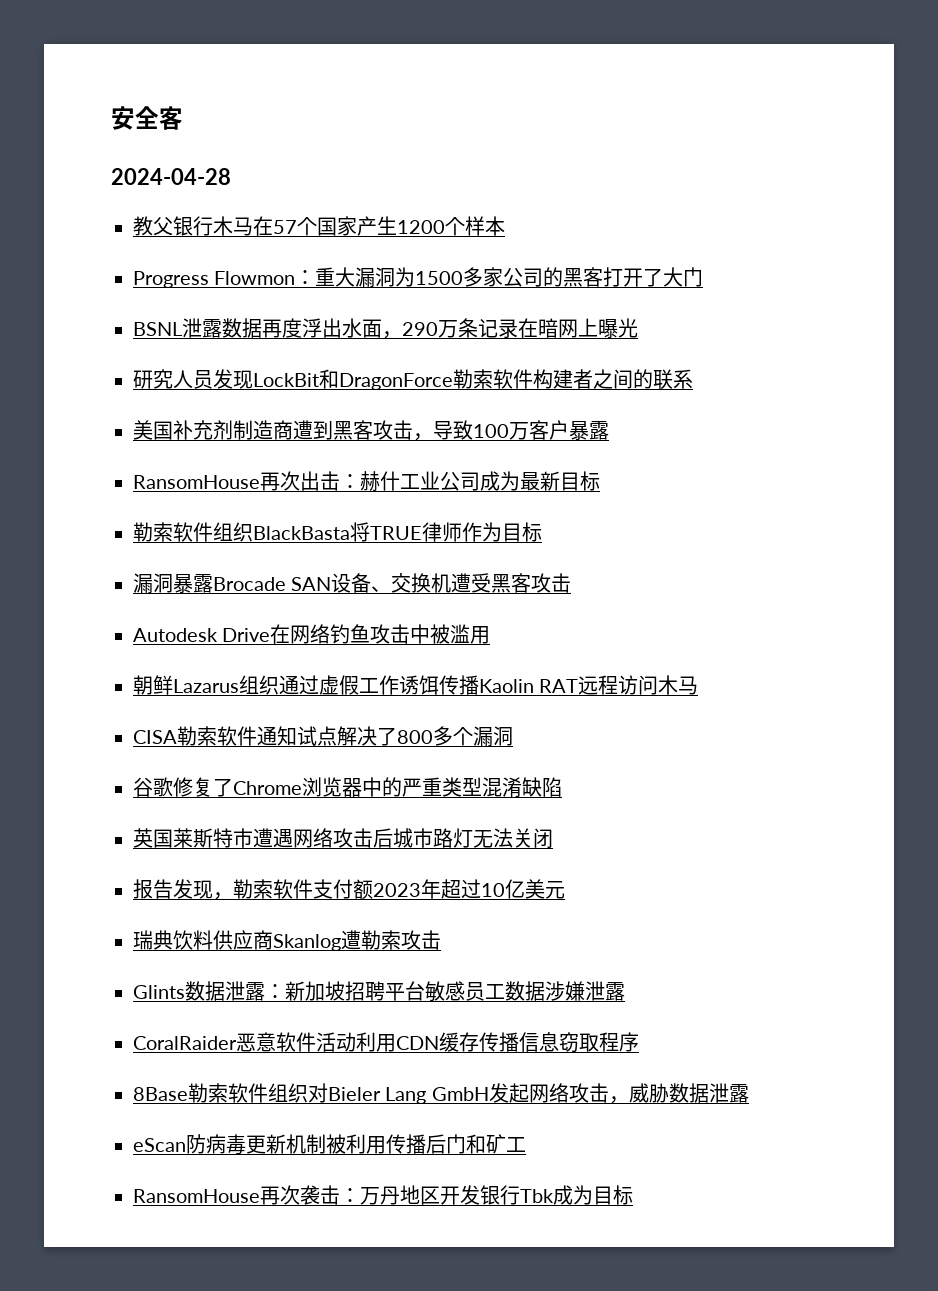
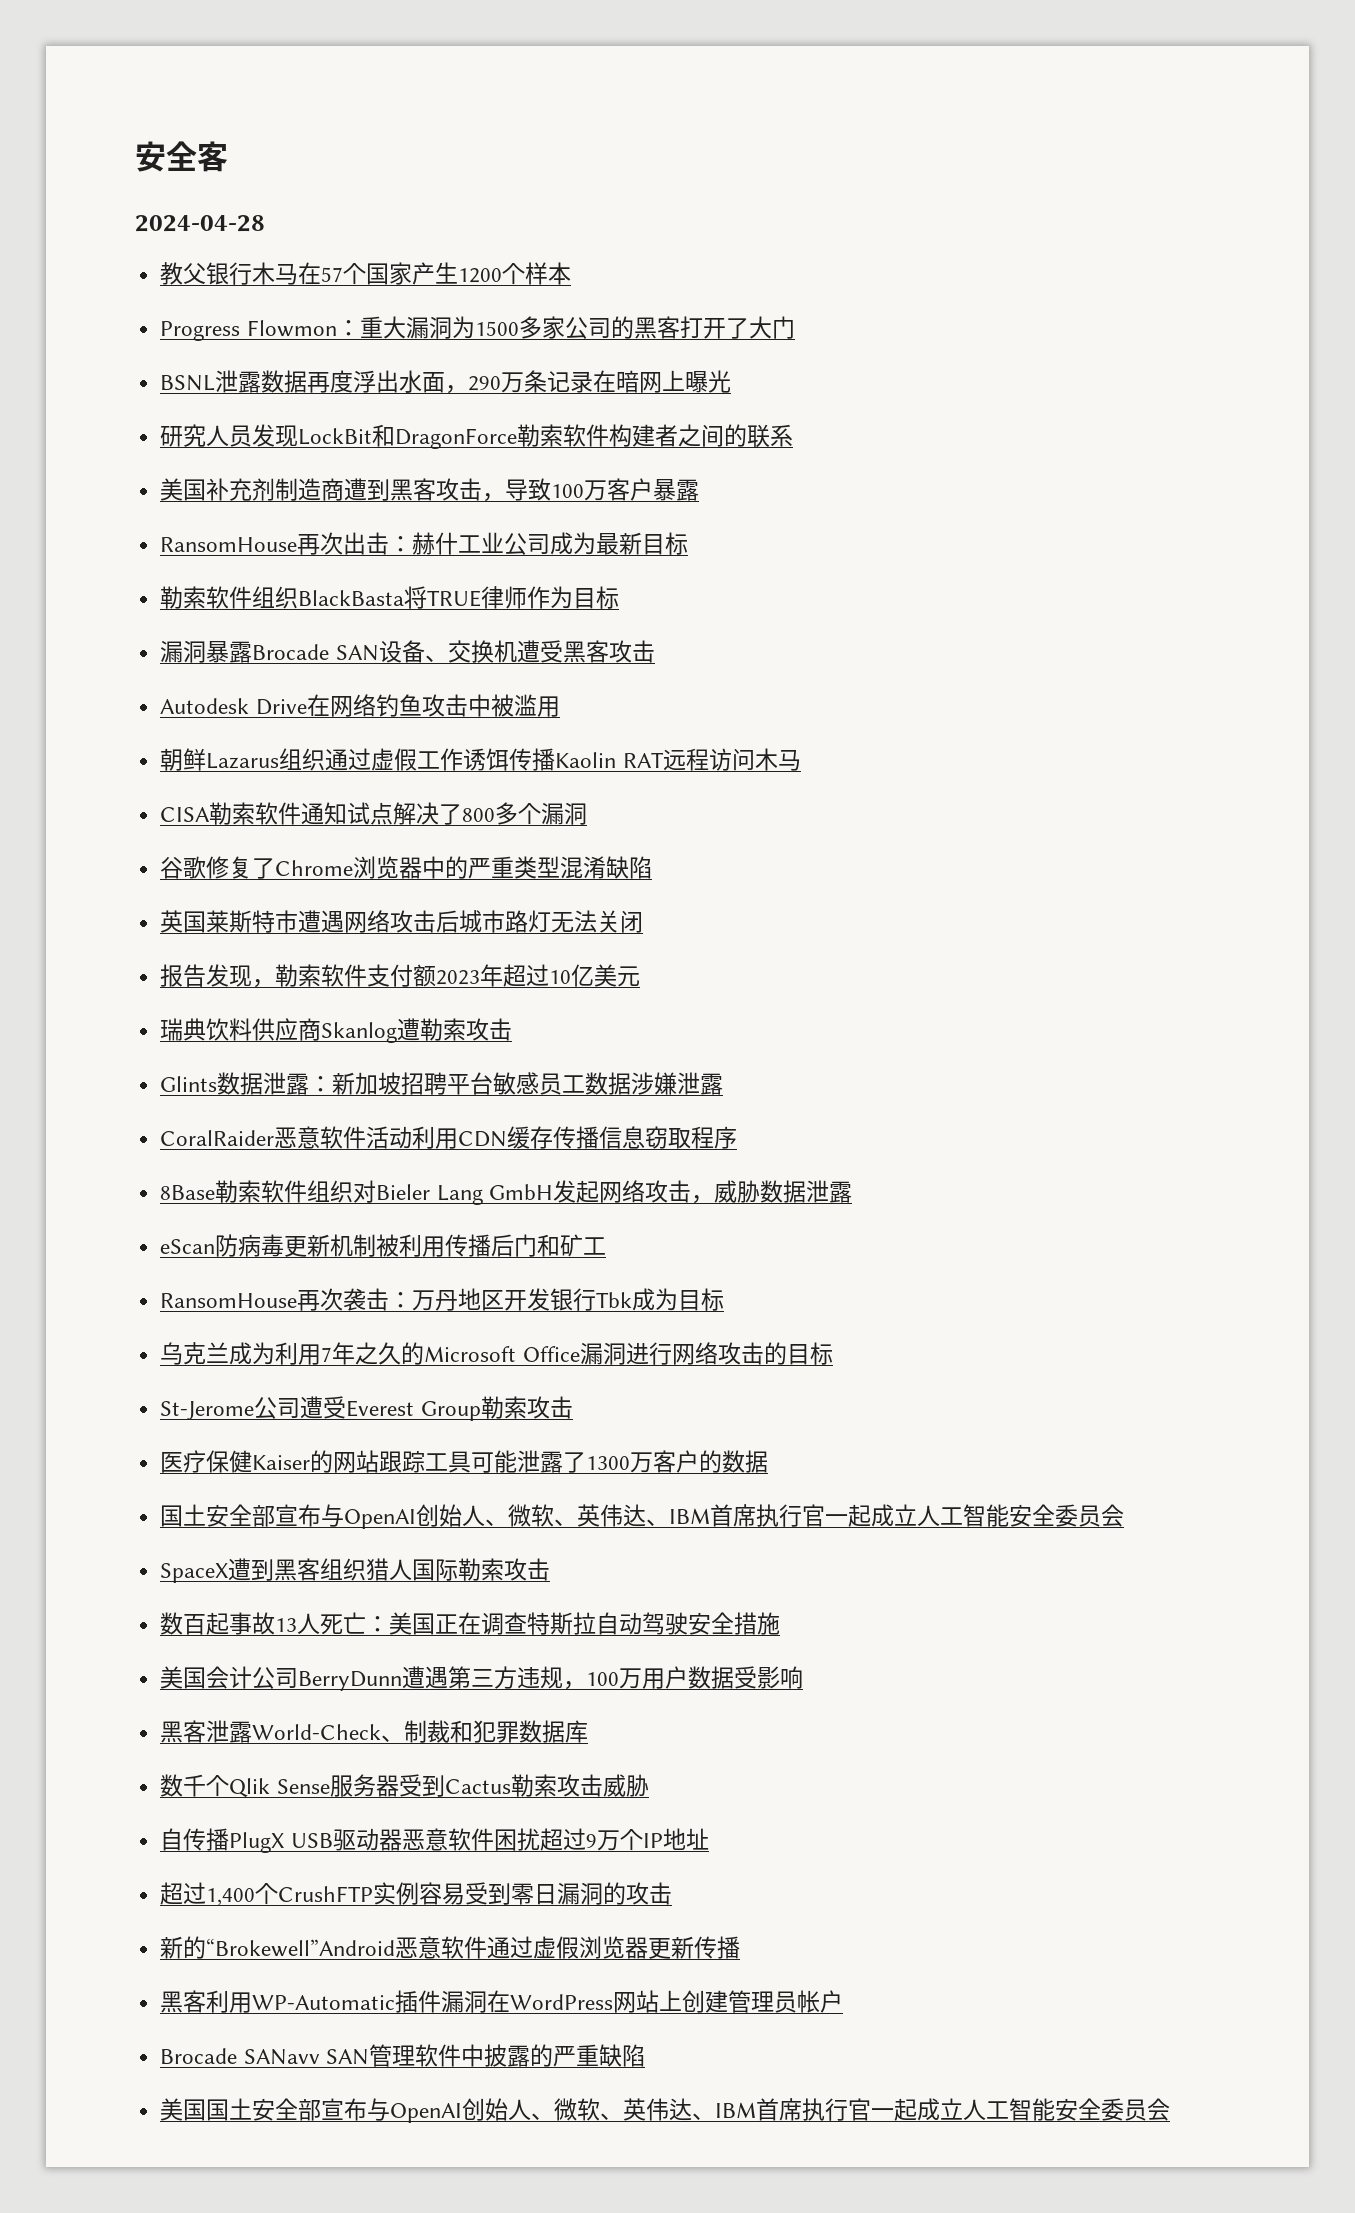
(633, 1195) none -> [160,1342,833,1365] [160,1396,573,1421] [160,1450,769,1473] [160,1504,1125,1529] [160,1558,551,1583] [160,1612,781,1635] [160,1666,804,1691] [160,1720,589,1743] [160,1774,649,1797] [160,1828,709,1853] [160,1882,673,1906] [160,1936,741,1959] [160,1990,844,2013] [160,2044,645,2067] [160,2098,1171,2123] // 乌克兰成为利用7年之久的Microsoft Office漏洞进行网络攻击的目标 // St-Jerome公司遭受Everest Group勒索攻击 // 医疗保健Kaiser的网站跟踪工具可能泄露了1300万客户的数据 // 国土安全部宣布与OpenAI创始人、微软、英伟达、IBM首席执行官一起成立人工智能安全委员会 // SpaceX遭到黑客组织猎人国际勒索攻击 // 数百起事故13人死亡：美国正在调查特斯拉自动驾驶安全措施 // 美国会计公司BerryDunn遭遇第三方违规，100万用户数据受影响 // 黑客泄露World-Check、制裁和犯罪数据库 // 数千个Qlik Sense服务器受到Cactus勒索攻击威胁 // 自传播PlugX USB驱动器恶意软件困扰超过9万个IP地址 // 超过1,400个CrushFTP实例容易受到零日漏洞的攻击 // 新的“Brokewell”Android恶意软件通过虚假浏览器更新传播 // 黑客利用WP-Automatic插件漏洞在WordPress网站上创建管理员帐户 // Brocade SANavv SAN管理软件中披露的严重缺陷 // 美国国土安全部宣布与OpenAI创始人、微软、英伟达、IBM首席执行官一起成立人工智能安全委员会

